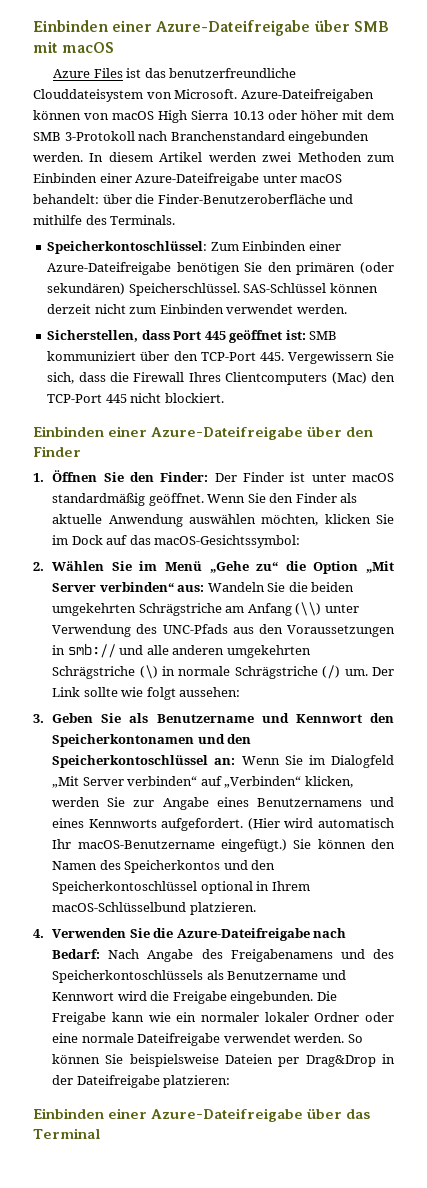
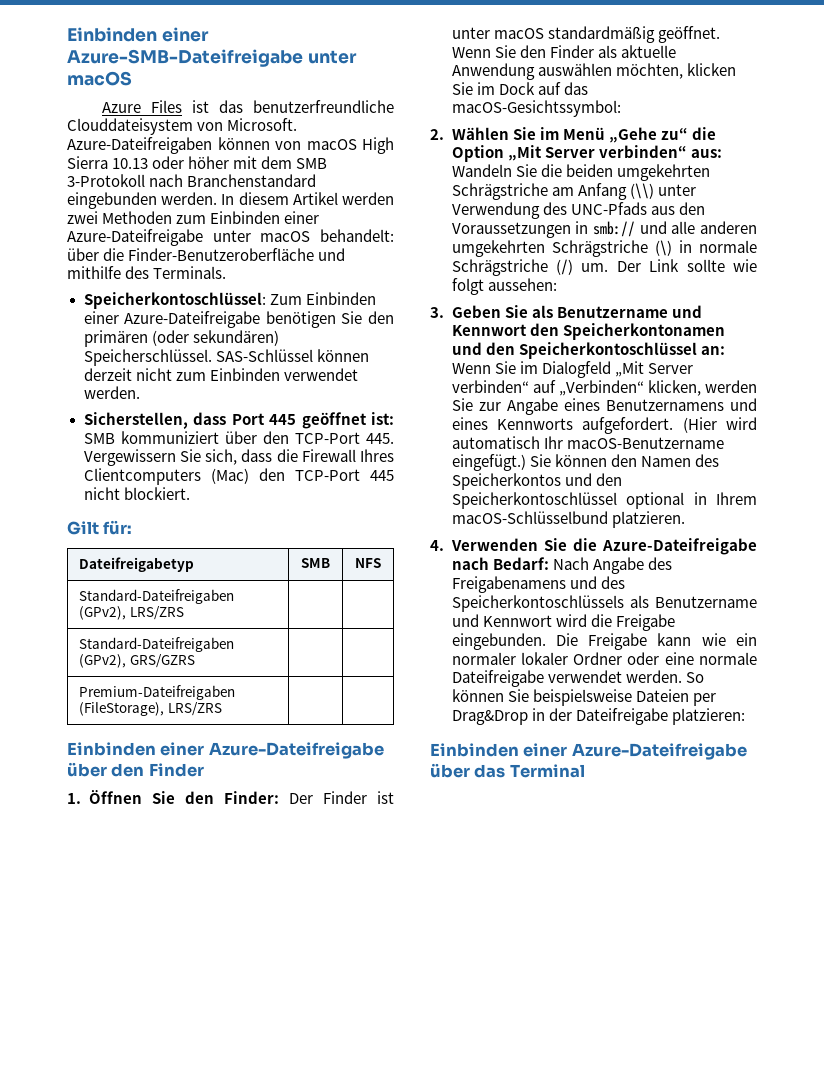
[33,20,389,36] [33,41,58,53] Einbinden einer Azure-Dateifreigabe über SMB mit -> [67,27,209,42] [67,49,357,67] Einbinden einer Azure-SMB-Dateifreigabe unter
(224, 398) none -> [67,520,133,535] [78,557,194,572] [301,558,330,568] [355,558,381,568] [78,589,234,604] [78,606,184,620] [78,637,234,652] [78,654,195,668] [78,685,235,700] [78,702,222,716] // Gilt für: // Dateifreigabetyp | SMB | NFS // Standard-Dateifreigaben (GPv2), LRS/ZRS | | // Standard-Dateifreigaben (GPv2), GRS/GZRS | | // Premium-Dateifreigaben (FileStorage), LRS/ZRS | |

